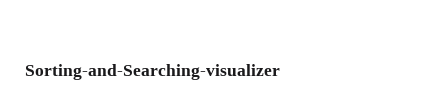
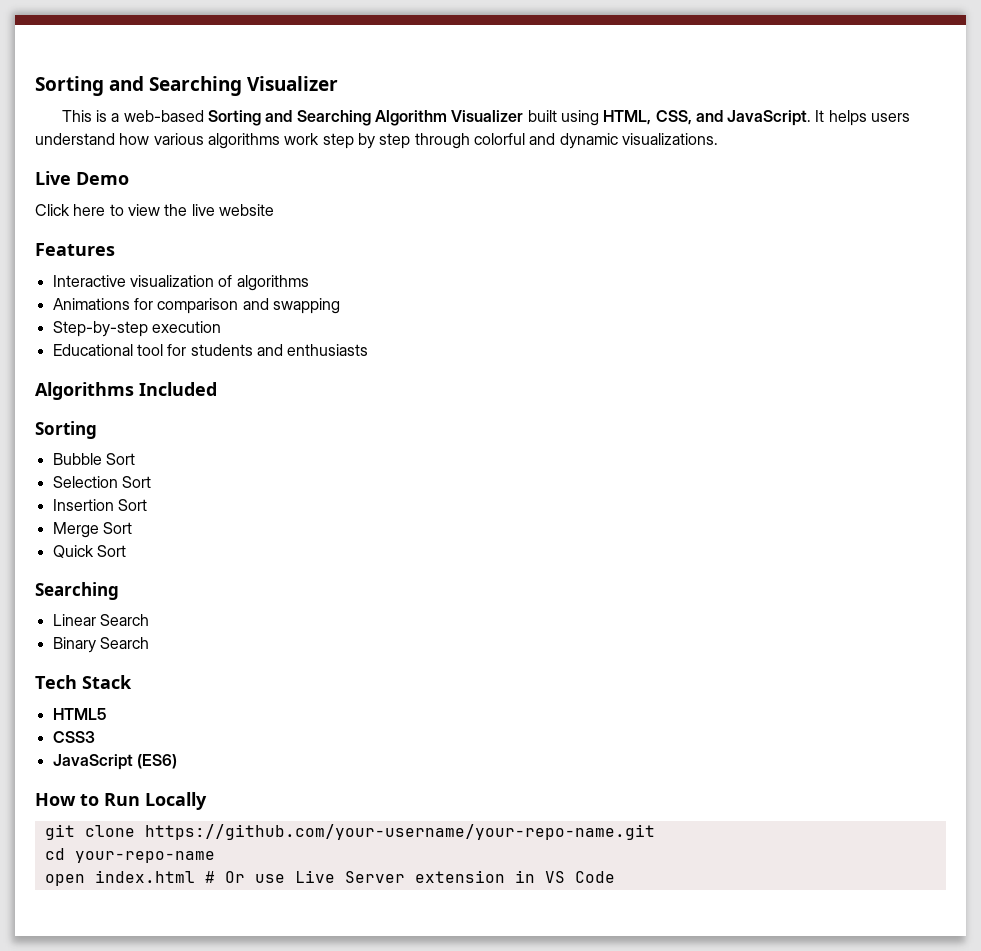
[25,64,280,80] Sorting-and-Searching-visualizer -> [35,76,339,96] [61,110,911,126] [35,133,718,149] [35,171,129,185] [35,204,274,216] [35,243,115,256] [52,275,309,291] [52,298,340,314] [52,321,221,337] [52,344,369,356] [35,382,217,400] [35,421,97,439] [52,453,135,465] [52,476,151,488] [52,499,147,511] [52,522,132,538] [52,545,126,558] [35,582,119,600] [52,614,149,626] [52,637,149,653] [35,675,132,689] [52,708,106,720] [52,731,95,743] [52,754,177,770] [35,792,207,810] [44,824,655,840] [44,848,215,863] [44,870,615,886] Sorting and Searching Visualizer // This is a web-based Sorting and Searching Algorithm Visualizer built using HTML, CSS, and JavaScript. It helps users understand how various algorithms work step by step through colorful and dynamic visualizations. // Live Demo // Click here to view the live website // Features // Interactive visualization of algorithms // Animations for comparison and swapping // Step-by-step execution // Educational tool for students and enthusiasts // Algorithms Included // Sorting // Bubble Sort // Selection Sort // Insertion Sort // Merge Sort // Quick Sort // Searching // Linear Search // Binary Search // Tech Stack // HTML5 // CSS3 // JavaScript (ES6) // How to Run Locally // git clone https://github.com/your-username/your-repo-name.git // cd your-repo-name // open index.html # Or use Live Server extension in VS Code

